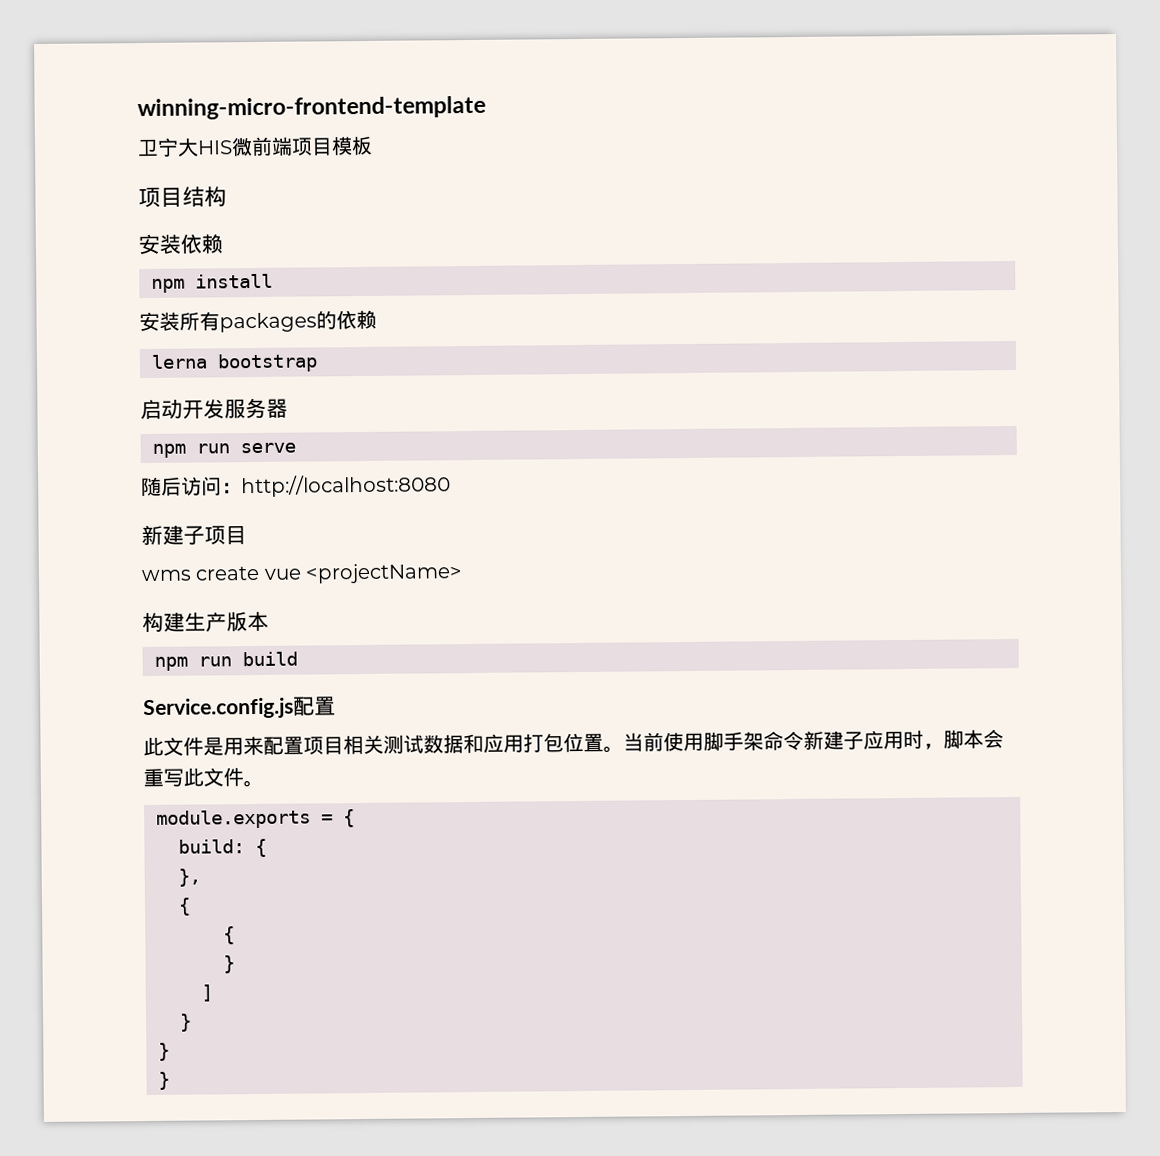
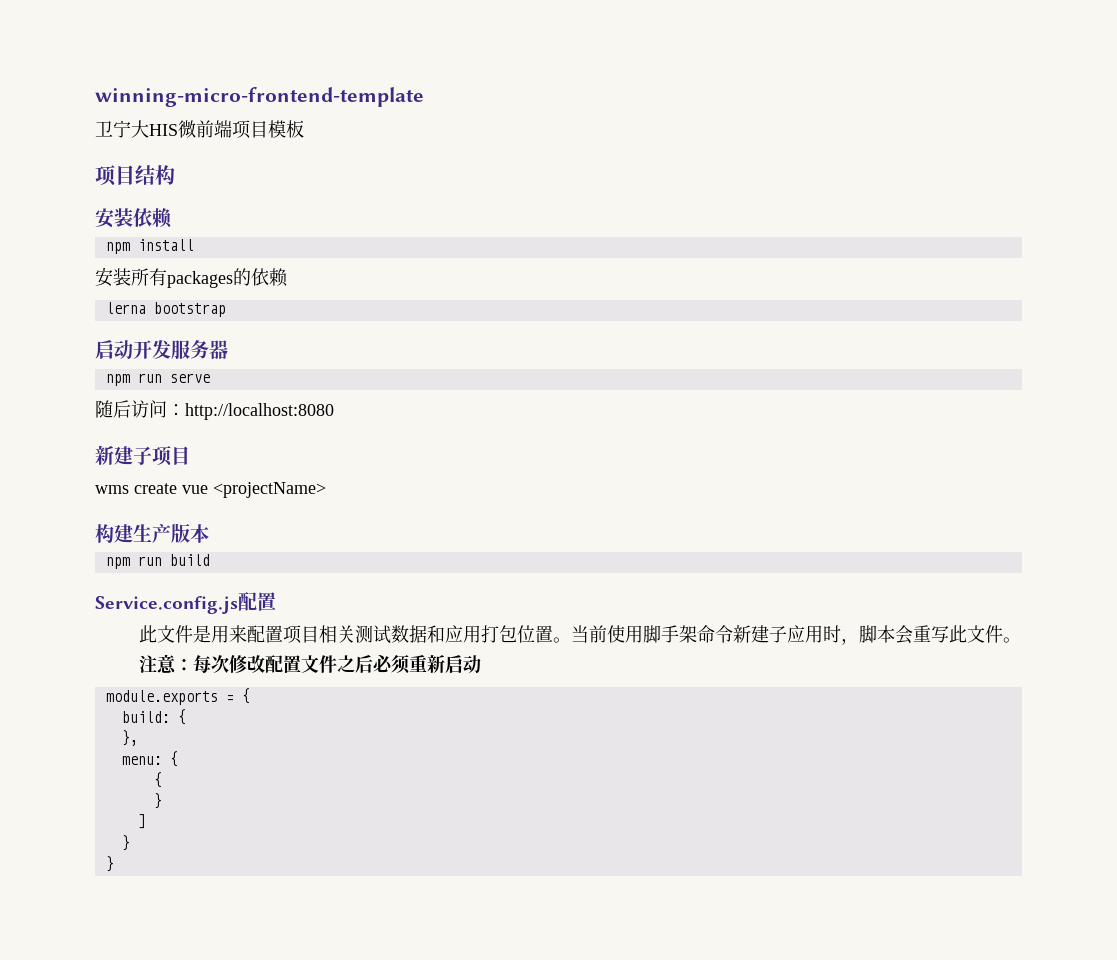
(264, 783) none -> [138,654,481,674] // 注意：每次修改配置文件之后必须重新启动
(201, 877) none -> [121,756,162,765] menu:
[158,1071,170,1090] // } -> (114, 864) none

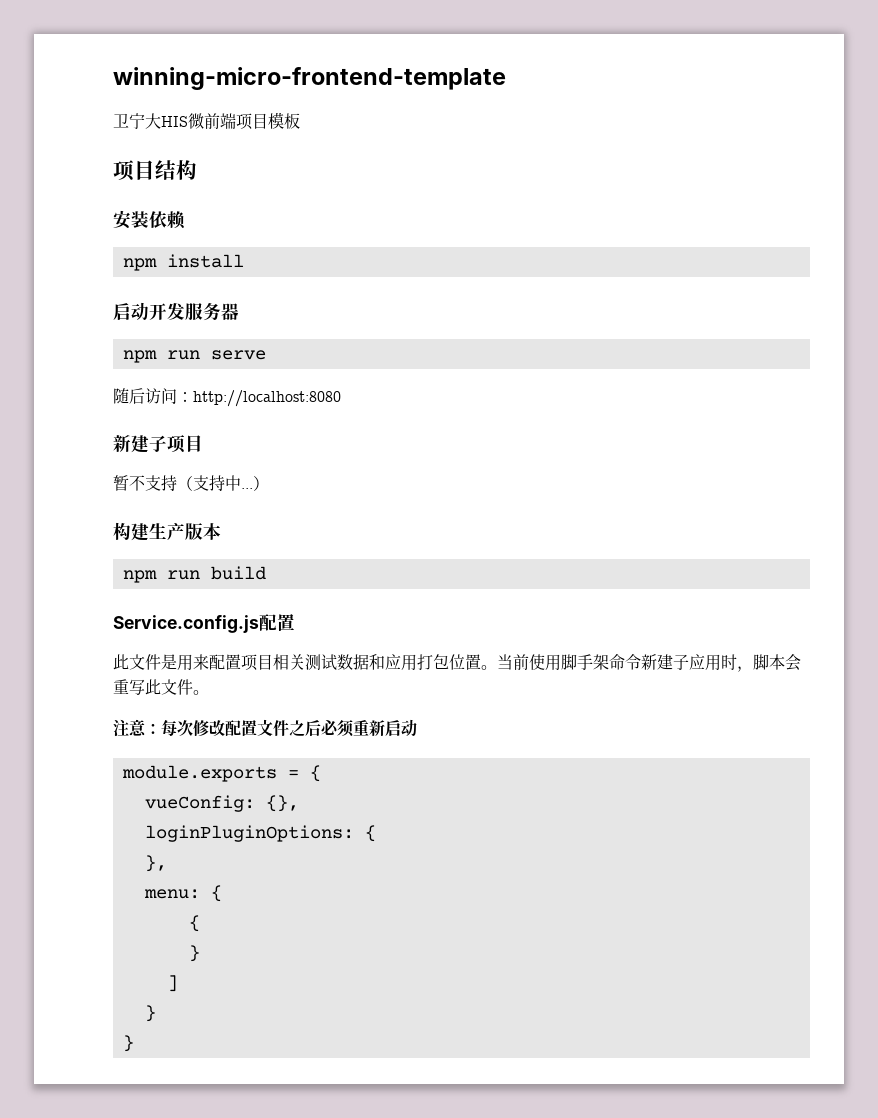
[95,267,288,288] [105,302,226,317] // 安装所有packages的依赖 // lerna bootstrap -> (244, 261) none
[95,482,326,498] wms create vue <projectName> -> [113,475,269,491] 暂不支持（支持中...）
[121,711,170,723] build: -> [144,795,299,812] [144,825,354,842] vueConfig: {}, // loginPluginOptions:

